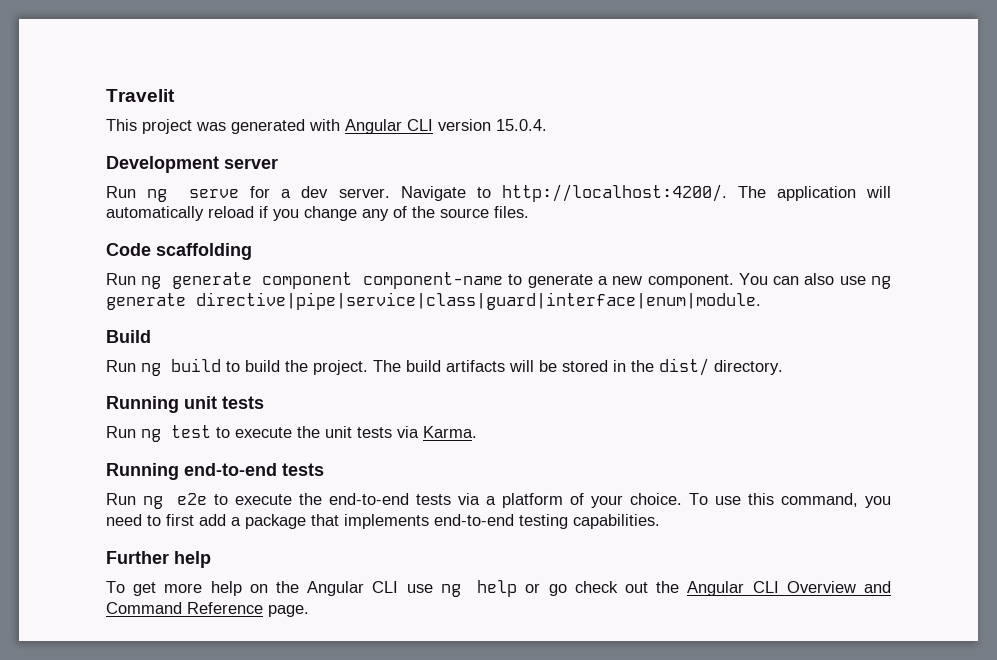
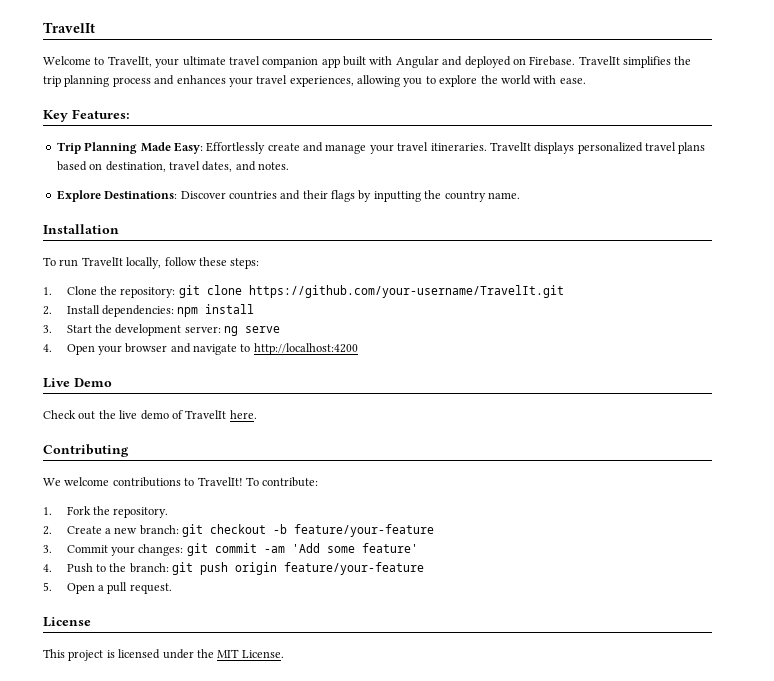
[106,89,175,102] [106,119,547,134] [106,156,278,173] [106,184,891,202] [106,206,529,221] [106,243,252,260] [106,272,891,289] [106,292,761,310] [106,330,151,343] [106,358,783,376] [106,396,264,413] [106,425,477,442] [106,463,324,480] [106,493,891,509] [106,514,660,529] [106,551,211,568] [106,580,892,597] [106,602,309,617] Travelit // This project was generated with Angular CLI version 15.0.4. // Development server // Run ng serve for a dev server. Navigate to http://localhost:4200/. The application will automatically reload if you change any of the source files. // Code scaffolding // Run ng generate component component-name to generate a new component. You can also use ng generate directive|pipe|service|class|guard|interface|enum|module. // Build // Run ng build to build the project. The build artifacts will be stored in the dist/ directory. // Running unit tests // Run ng test to execute the unit tests via Karma. // Running end-to-end tests // Run ng e2e to execute the end-to-end tests via a platform of your choice. To use this command, you need to first add a package that implements end-to-end testing capabilities. // Further help // To get more help on the Angular CLI use ng help or go check out the Angular CLI Overview and Command Reference page. -> [43,22,95,33] [43,56,692,68] [43,75,586,87] [43,109,130,122] [56,142,706,154] [56,161,289,172] [56,190,520,202] [43,224,119,234] [43,257,260,269] [43,285,564,298] [43,304,255,317] [43,324,281,336] [43,343,358,355] [43,378,112,388] [43,410,257,420] [43,444,129,457] [43,477,319,487] [43,506,169,518] [43,524,435,537] [43,543,418,556] [43,562,425,575] [43,582,172,594] [43,617,91,627] [43,649,284,661] TravelIt // Welcome to TravelIt, your ultimate travel companion app built with Angular and deployed on Firebase. TravelIt simplifies the trip planning process and enhances your travel experiences, allowing you to explore the world with ease. // Key Features: // Trip Planning Made Easy: Effortlessly create and manage your travel itineraries. TravelIt displays personalized travel plans based on destination, travel dates, and notes. // Explore Destinations: Discover countries and their flags by inputting the country name. // Installation // To run TravelIt locally, follow these steps: // 1. Clone the repository: git clone https://github.com/your-username/TravelIt.git // 2. Install dependencies: npm install // 3. Start the development server: ng serve // 4. Open your browser and navigate to http://localhost:4200 // Live Demo // Check out the live demo of TravelIt here. // Contributing // We welcome contributions to TravelIt! To contribute: // 1. Fork the repository. // 2. Create a new branch: git checkout -b feature/your-feature // 3. Commit your changes: git commit -am 'Add some feature' // 4. Push to the branch: git push origin feature/your-feature // 5. Open a pull request. // License // This project is licensed under the MIT License.

